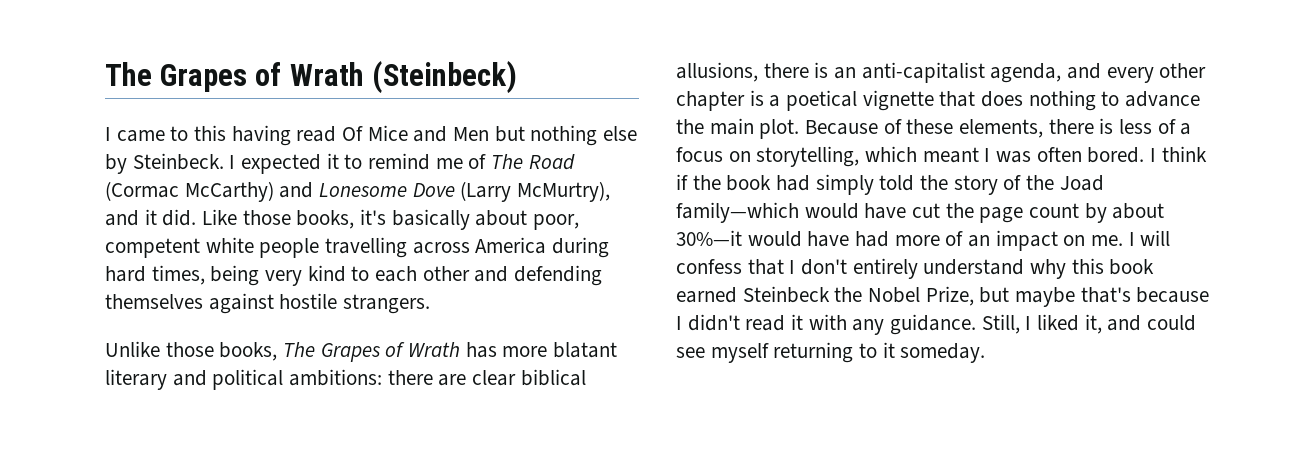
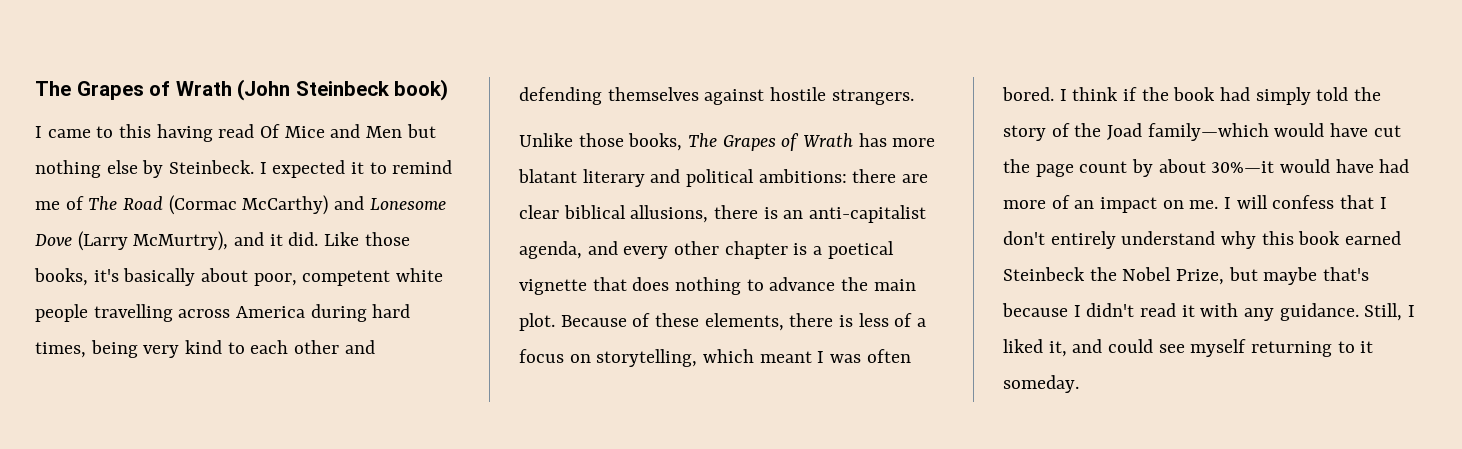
[105,61,517,94] The Grapes of Wrath (Steinbeck) -> [35,79,449,101] The Grapes of Wrath (John Steinbeck book)

